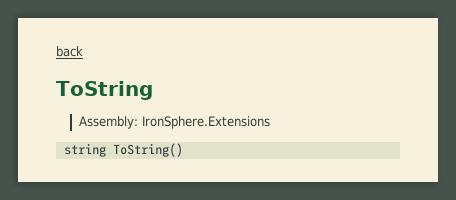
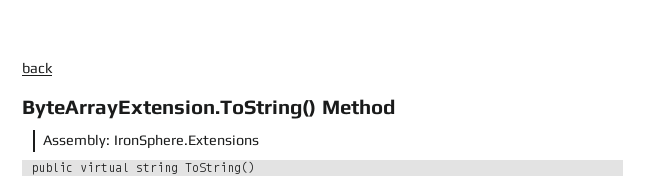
[56,81,153,100] ToString -> [22,99,395,119] ByteArrayExtension.ToString() Method
(270, 122) none -> [30,162,129,175] public virtual

